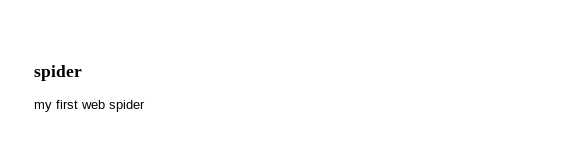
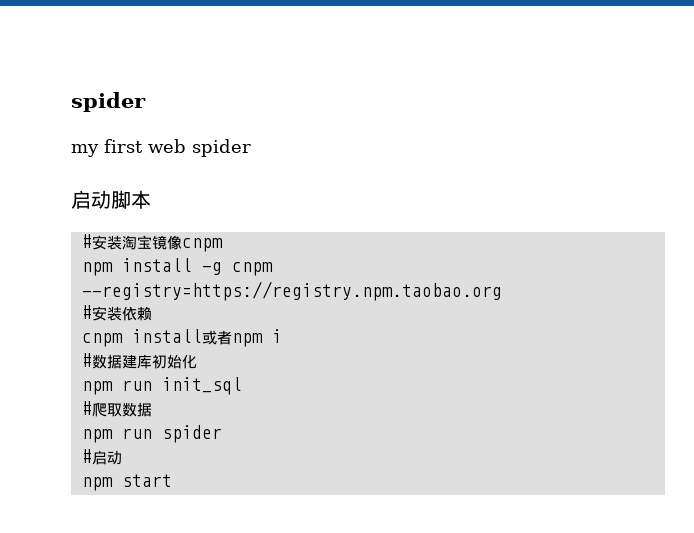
(145, 106) none -> [71,190,151,209] [81,234,223,252] [81,258,273,276] [81,281,502,301] [81,305,152,321] [81,329,282,347] [81,353,197,369] [81,377,242,395] [81,401,152,417] [81,425,222,443] [81,449,122,465] [81,474,172,491] // 启动脚本 // #安装淘宝镜像cnpm // npm install -g cnpm --registry=https://registry.npm.taobao.org // #安装依赖 // cnpm install或者npm i // #数据建库初始化 // npm run init_sql // #爬取数据 // npm run spider // #启动 // npm start

